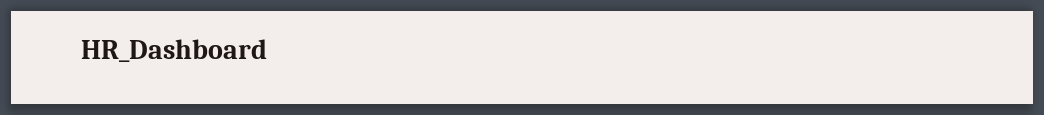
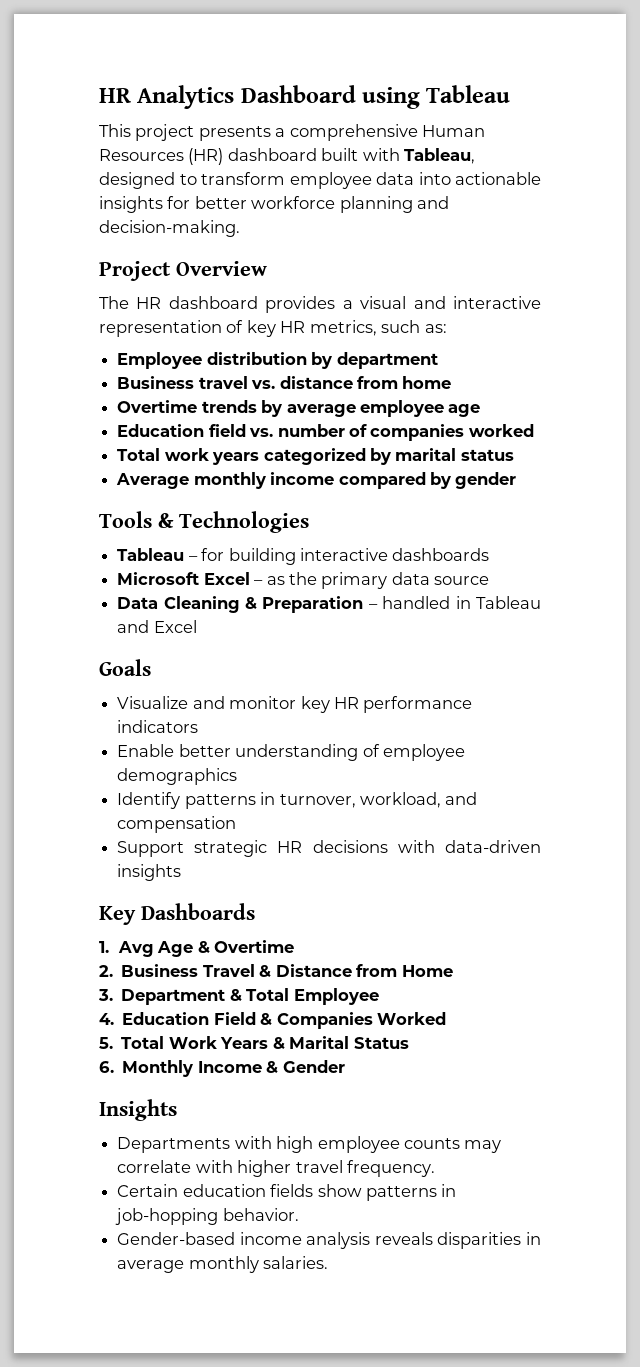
[81,39,267,62] HR_Dashboard -> [99,85,511,109] [99,124,486,141] [99,148,476,165] [99,172,541,189] [99,196,450,213] [99,220,240,237] [99,261,267,281] [99,296,541,313] [99,320,447,337] [117,352,438,369] [117,376,452,389] [117,400,481,417] [117,424,534,441] [117,448,514,465] [116,472,517,489] [99,511,309,533] [117,548,490,565] [117,572,490,589] [117,596,541,613] [117,620,197,633] [99,659,151,676] [117,696,473,713] [117,720,199,733] [117,744,465,761] [117,768,238,785] [117,792,478,809] [117,816,237,833] [117,840,542,857] [117,864,182,881] [99,903,255,925] [99,940,295,957] [99,964,453,977] [98,988,379,1005] [99,1012,447,1029] [99,1036,409,1049] [99,1060,345,1077] [99,1099,177,1121] [117,1136,502,1153] [117,1160,435,1177] [117,1184,457,1201] [115,1208,299,1225] [117,1232,541,1249] [117,1256,329,1273] HR Analytics Dashboard using Tableau // This project presents a comprehensive Human Resources (HR) dashboard built with Tableau, designed to transform employee data into actionable insights for better workforce planning and decision-making. // Project Overview // The HR dashboard provides a visual and interactive representation of key HR metrics, such as: // Employee distribution by department // Business travel vs. distance from home // Overtime trends by average employee age // Education field vs. number of companies worked // Total work years categorized by marital status // Average monthly income compared by gender // Tools & Technologies // Tableau – for building interactive dashboards // Microsoft Excel – as the primary data source // Data Cleaning & Preparation – handled in Tableau and Excel // Goals // Visualize and monitor key HR performance indicators // Enable better understanding of employee demographics // Identify patterns in turnover, workload, and compensation // Support strategic HR decisions with data-driven insights // Key Dashboards // 1. Avg Age & Overtime // 2. Business Travel & Distance from Home // 3. Department & Total Employee // 4. Education Field & Companies Worked // 5. Total Work Years & Marital Status // 6. Monthly Income & Gender // Insights // Departments with high employee counts may correlate with higher travel frequency. // Certain education fields show patterns in job-hopping behavior. // Gender-based income analysis reveals disparities in average monthly salaries.

